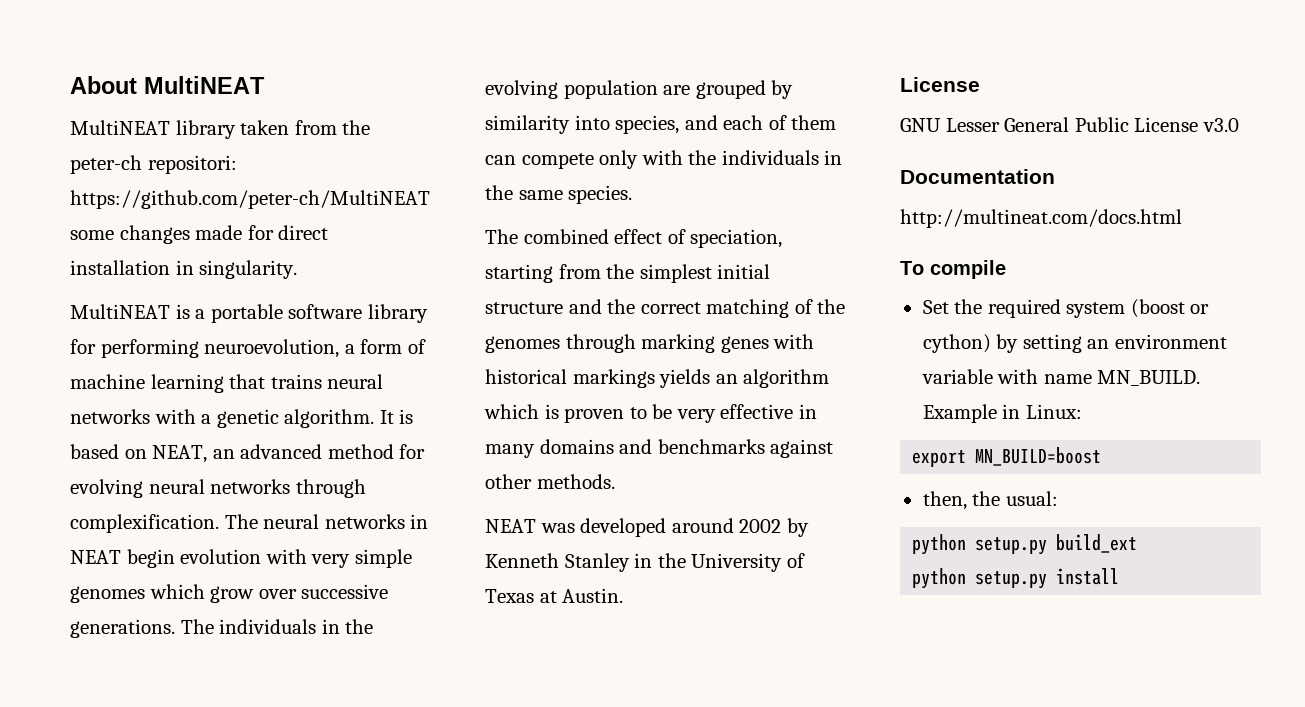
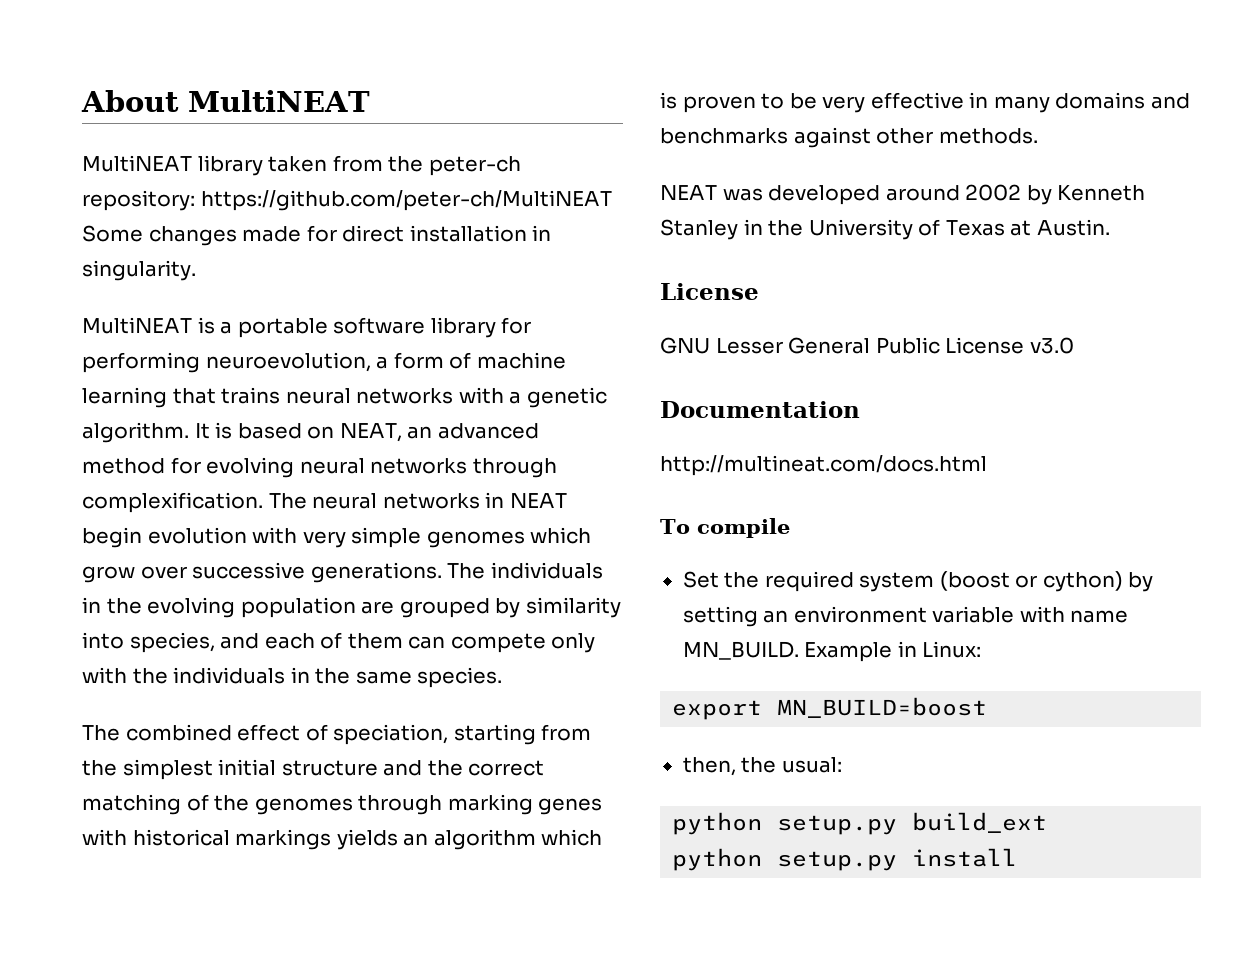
[147,155,237,174] [70,190,430,209] [70,230,114,240] repositori: https://github.com/peter-ch/MultiNEAT some -> [82,190,612,211] [82,225,143,242] repository: https://github.com/peter-ch/MultiNEAT Some

